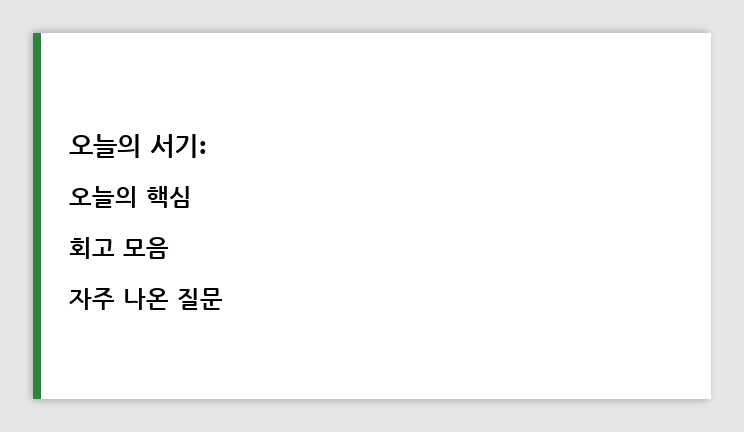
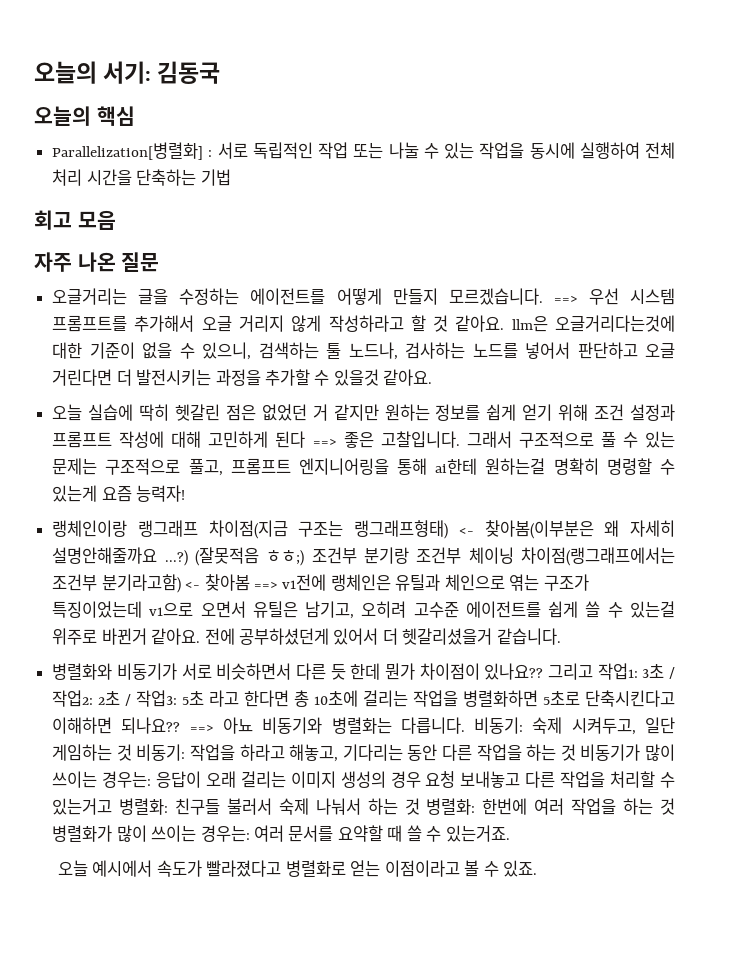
(208, 146) none -> [157,61,221,84] 김동국
(192, 197) none -> [52,142,675,160] [52,169,231,186] // Parallelization[병렬화] : 서로 독립적인 작업 또는 나눌 수 있는 작업을 동시에 실행하여 전체 처리 시간을 단축하는 기법
(223, 299) none -> [52,288,675,305] [52,315,676,332] [52,342,675,360] [52,369,433,386] [52,404,676,421] [52,431,675,448] [52,458,676,476] [52,485,186,502] [52,520,676,539] [52,547,675,566] [52,574,589,593] [52,601,675,619] [52,628,561,645] [52,663,675,680] [52,690,676,707] [52,717,675,735] [52,744,676,762] [52,771,676,788] [52,798,675,815] [52,825,510,842] [57,860,537,877] // 오글거리는 글을 수정하는 에이전트를 어떻게 만들지 모르겠습니다. ==> 우선 시스템 프롬프트를 추가해서 오글 거리지 않게 작성하라고 할 것 같아요. llm은 오글거리다는것에 대한 기준이 없을 수 있으니, 검색하는 툴 노드나, 검사하는 노드를 넣어서 판단하고 오글 거린다면 더 발전시키는 과정을 추가할 수 있을것 같아요. // 오늘 실습에 딱히 헷갈린 점은 없었던 거 같지만 원하는 정보를 쉽게 얻기 위해 조건 설정과 프롬프트 작성에 대해 고민하게 된다 ==> 좋은 고찰입니다. 그래서 구조적으로 풀 수 있는 문제는 구조적으로 풀고, 프롬프트 엔지니어링을 통해 ai한테 원하는걸 명확히 명령할 수 있는게 요즘 능력자! // 랭체인이랑 랭그래프 차이점(지금 구조는 랭그래프형태) <- 찾아봄(이부분은 왜 자세히 설명안해줄까요 ...?) (잘못적음 ㅎㅎ;) 조건부 분기랑 조건부 체이닝 차이점(랭그래프에서는 조건부 분기라고함) <- 찾아봄 ==> v1전에 랭체인은 유틸과 체인으로 엮는 구조가 특징이었는데 v1으로 오면서 유틸은 남기고, 오히려 고수준 에이전트를 쉽게 쓸 수 있는걸 위주로 바뀐거 같아요. 전에 공부하셨던게 있어서 더 헷갈리셨을거 같습니다. // 병렬화와 비동기가 서로 비슷하면서 다른 듯 한데 뭔가 차이점이 있나요?? 그리고 작업1: 3초 / 작업2: 2초 / 작업3: 5초 라고 한다면 총 10초에 걸리는 작업을 병렬화하면 5초로 단축시킨다고 이해하면 되나요?? ==> 아뇨 비동기와 병렬화는 다릅니다. 비동기: 숙제 시켜두고, 일단 게임하는 것 비동기: 작업을 하라고 해놓고, 기다리는 동안 다른 작업을 하는 것 비동기가 많이 쓰이는 경우는: 응답이 오래 걸리는 이미지 생성의 경우 요청 보내놓고 다른 작업을 처리할 수 있는거고 병렬화: 친구들 불러서 숙제 나눠서 하는 것 병렬화: 한번에 여러 작업을 하는 것 병렬화가 많이 쓰이는 경우는: 여러 문서를 요약할 때 쓸 수 있는거죠. // 오늘 예시에서 속도가 빨라졌다고 병렬화로 얻는 이점이라고 볼 수 있죠.

